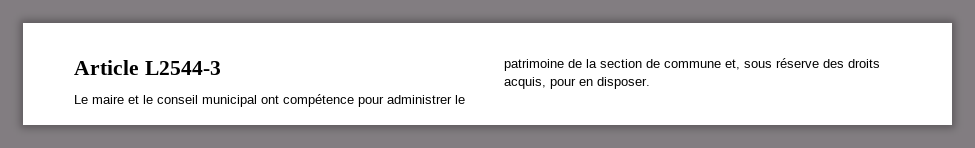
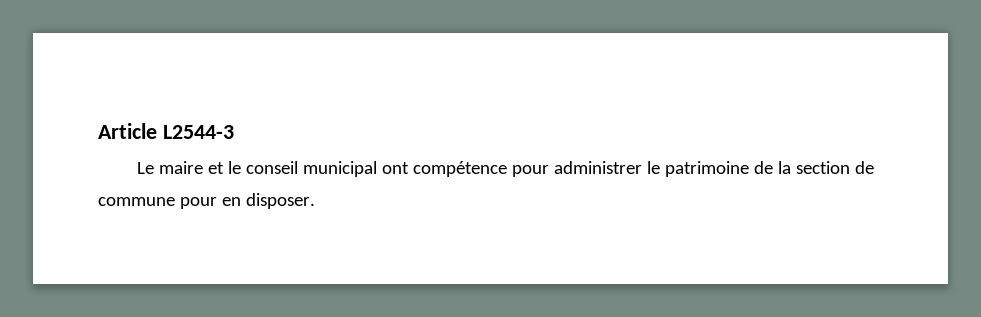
[725,58,880,70] [504,77,546,89] et, sous réserve des droits acquis, -> (175, 201) none

